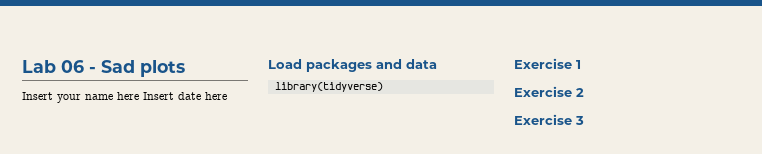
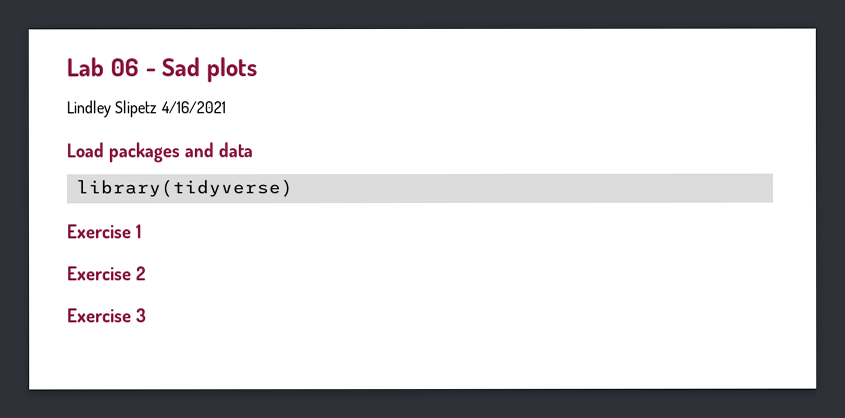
[22,92,227,103] Insert your name here Insert date here -> [66,100,226,118] Lindley Slipetz 4/16/2021

